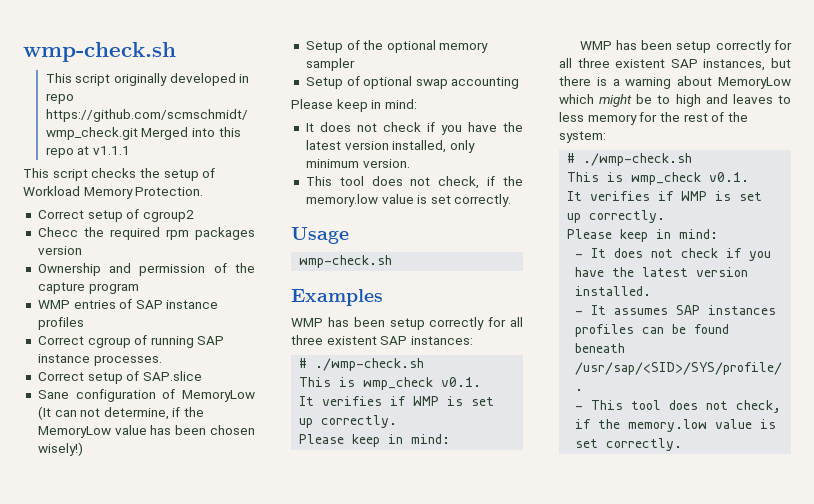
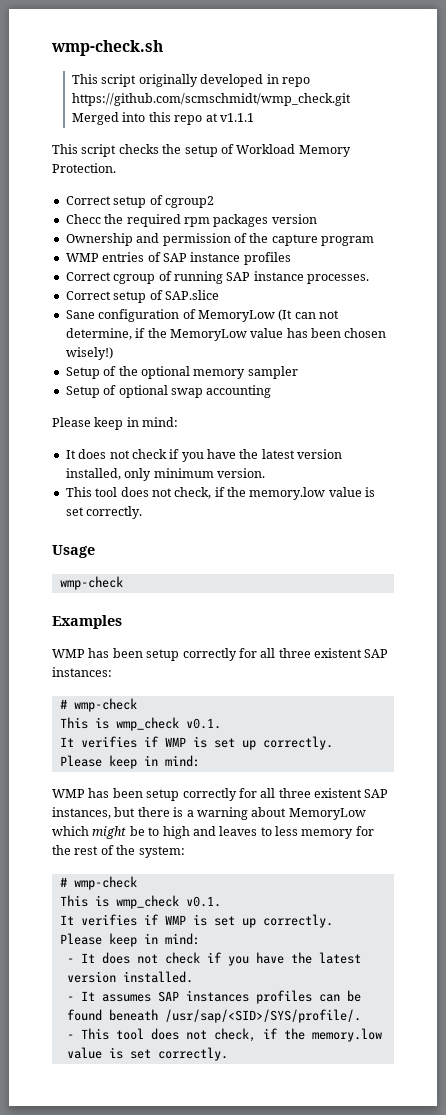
[299,255,393,268] wmp-check.sh -> [59,576,123,590] wmp-check
[315,358,425,371] ./wmp-check.sh -> [73,698,137,712] wmp-check
[583,153,693,166] ./wmp-check.sh -> [73,876,137,890] wmp-check

